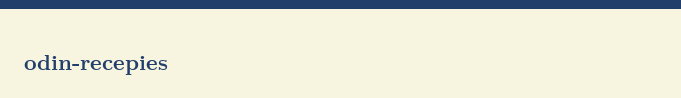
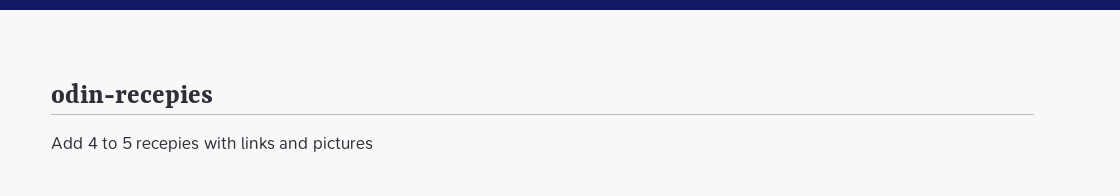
(168, 65) none -> [51,137,373,152] // Add 4 to 5 recepies with links and pictures

